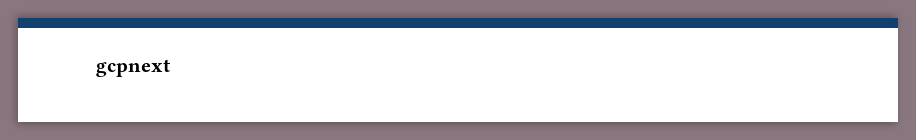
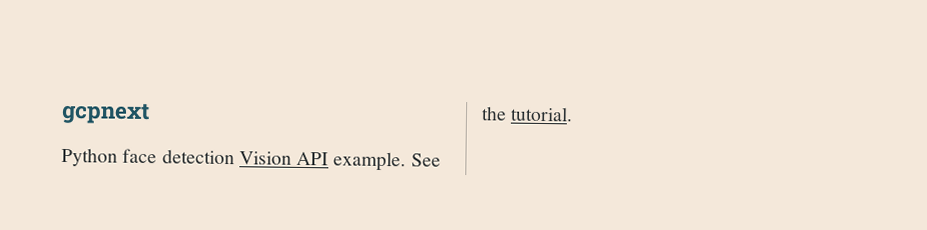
(170, 68) none -> [61,147,441,172] [481,106,574,122] // Python face detection Vision API example. See the tutorial.

